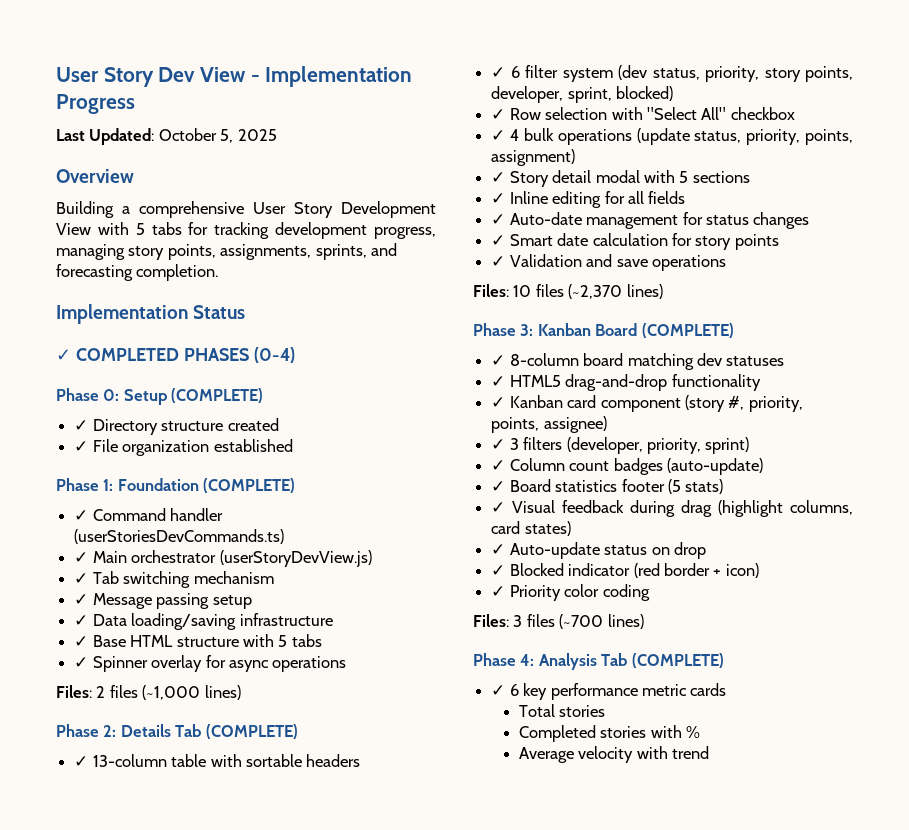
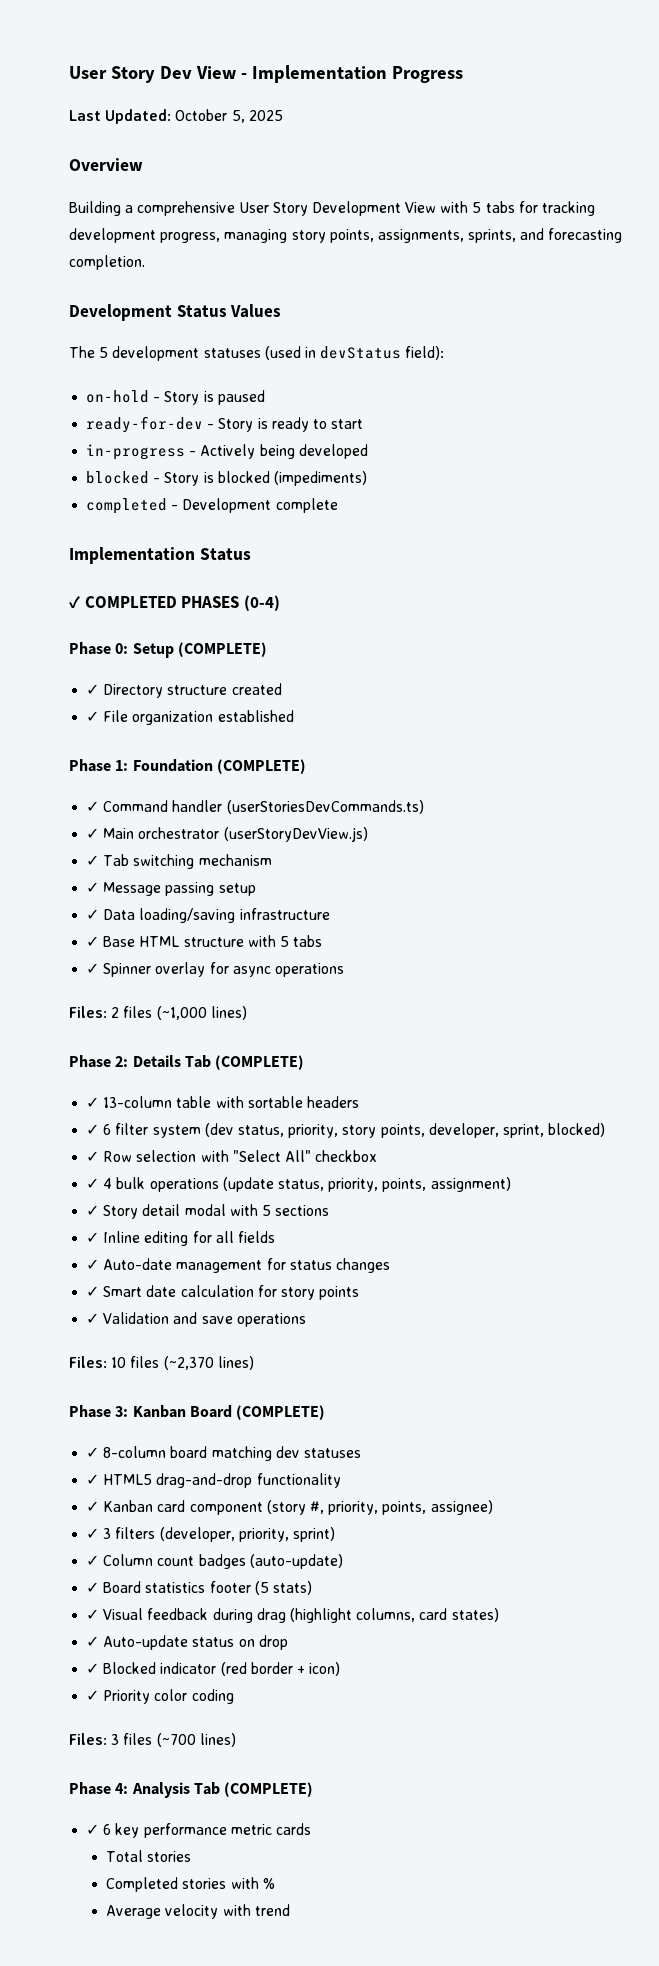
(219, 272) none -> [69,304,282,321] [69,346,445,361] [86,390,265,405] [86,416,364,433] [86,444,368,460] [86,471,367,486] [86,498,338,514] // Development Status Values // The 5 development statuses (used in devStatus field): // on-hold - Story is paused // ready-for-dev - Story is ready to start // in-progress - Actively being developed // blocked - Story is blocked (impediments) // completed - Development complete

